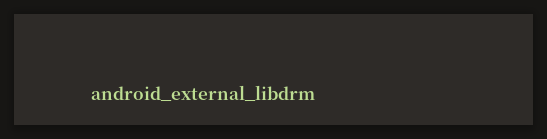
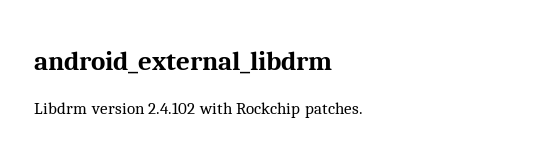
(315, 93) none -> [34,102,363,118] // Libdrm version 2.4.102 with Rockchip patches.

